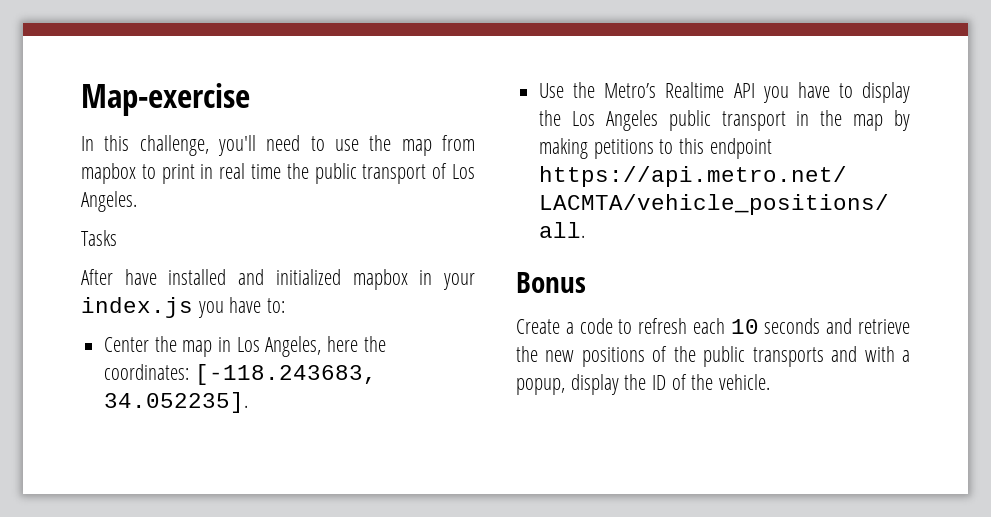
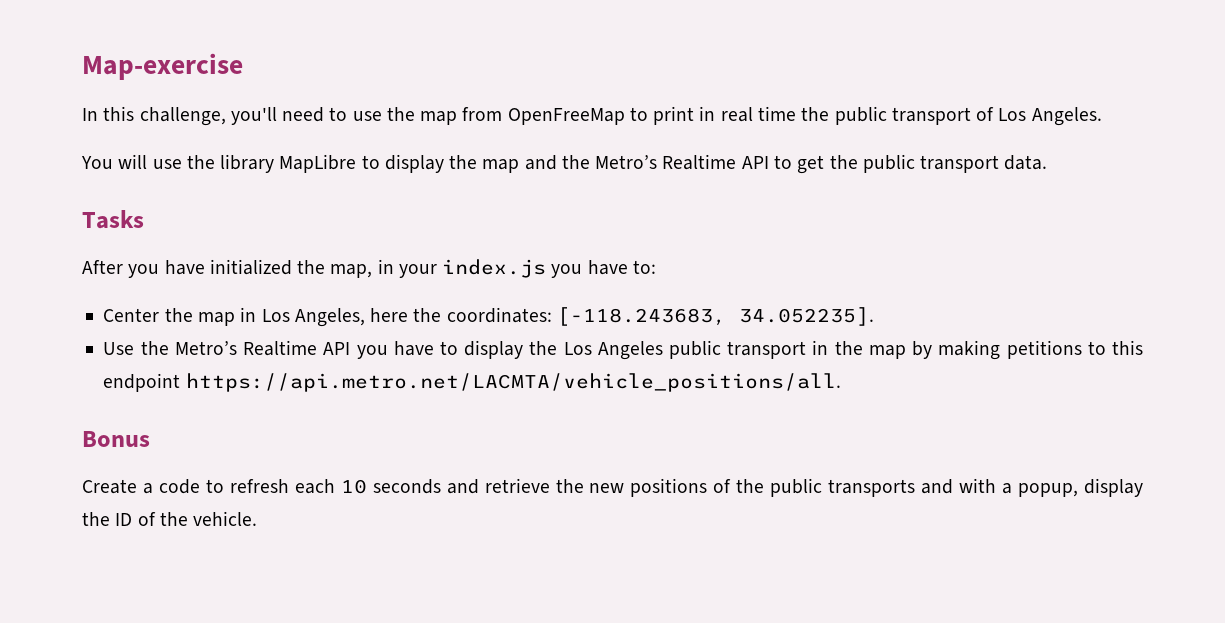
[81,163,136,184] mapbox -> [507,108,625,125] OpenFreeMap
[81,230,117,246] [81,269,408,290] Tasks // After have installed and initialized mapbox -> [81,154,1048,174] [82,210,144,229] [82,259,373,278] You will use the library MapLibre to display the map and the Metro’s Realtime API to get the public transport data. // Tasks // After you have initialized the map,

